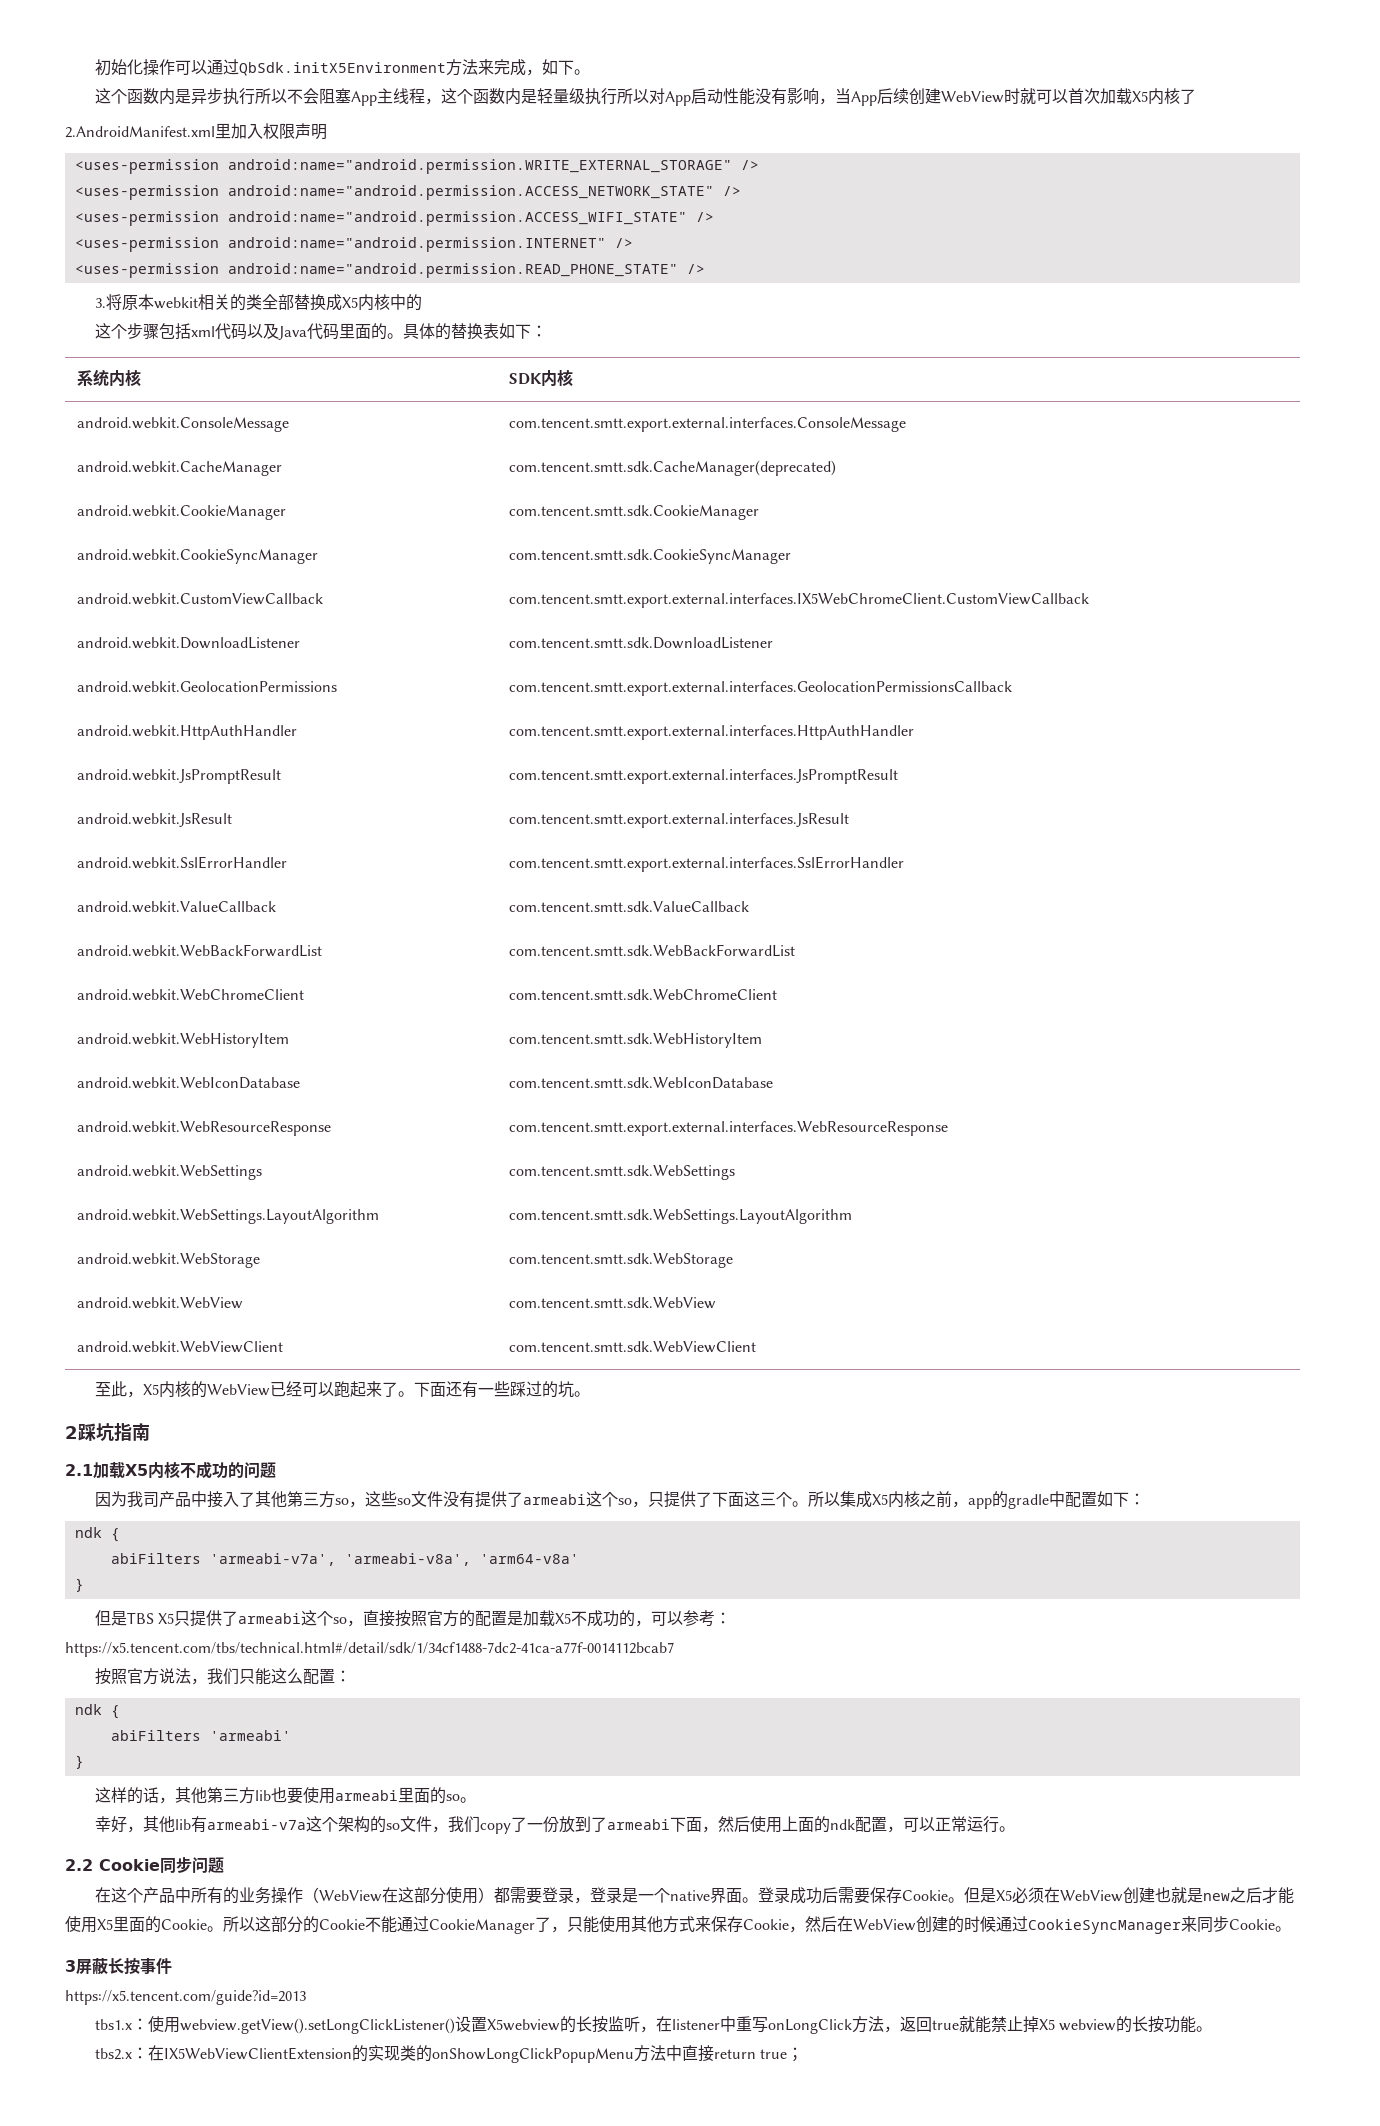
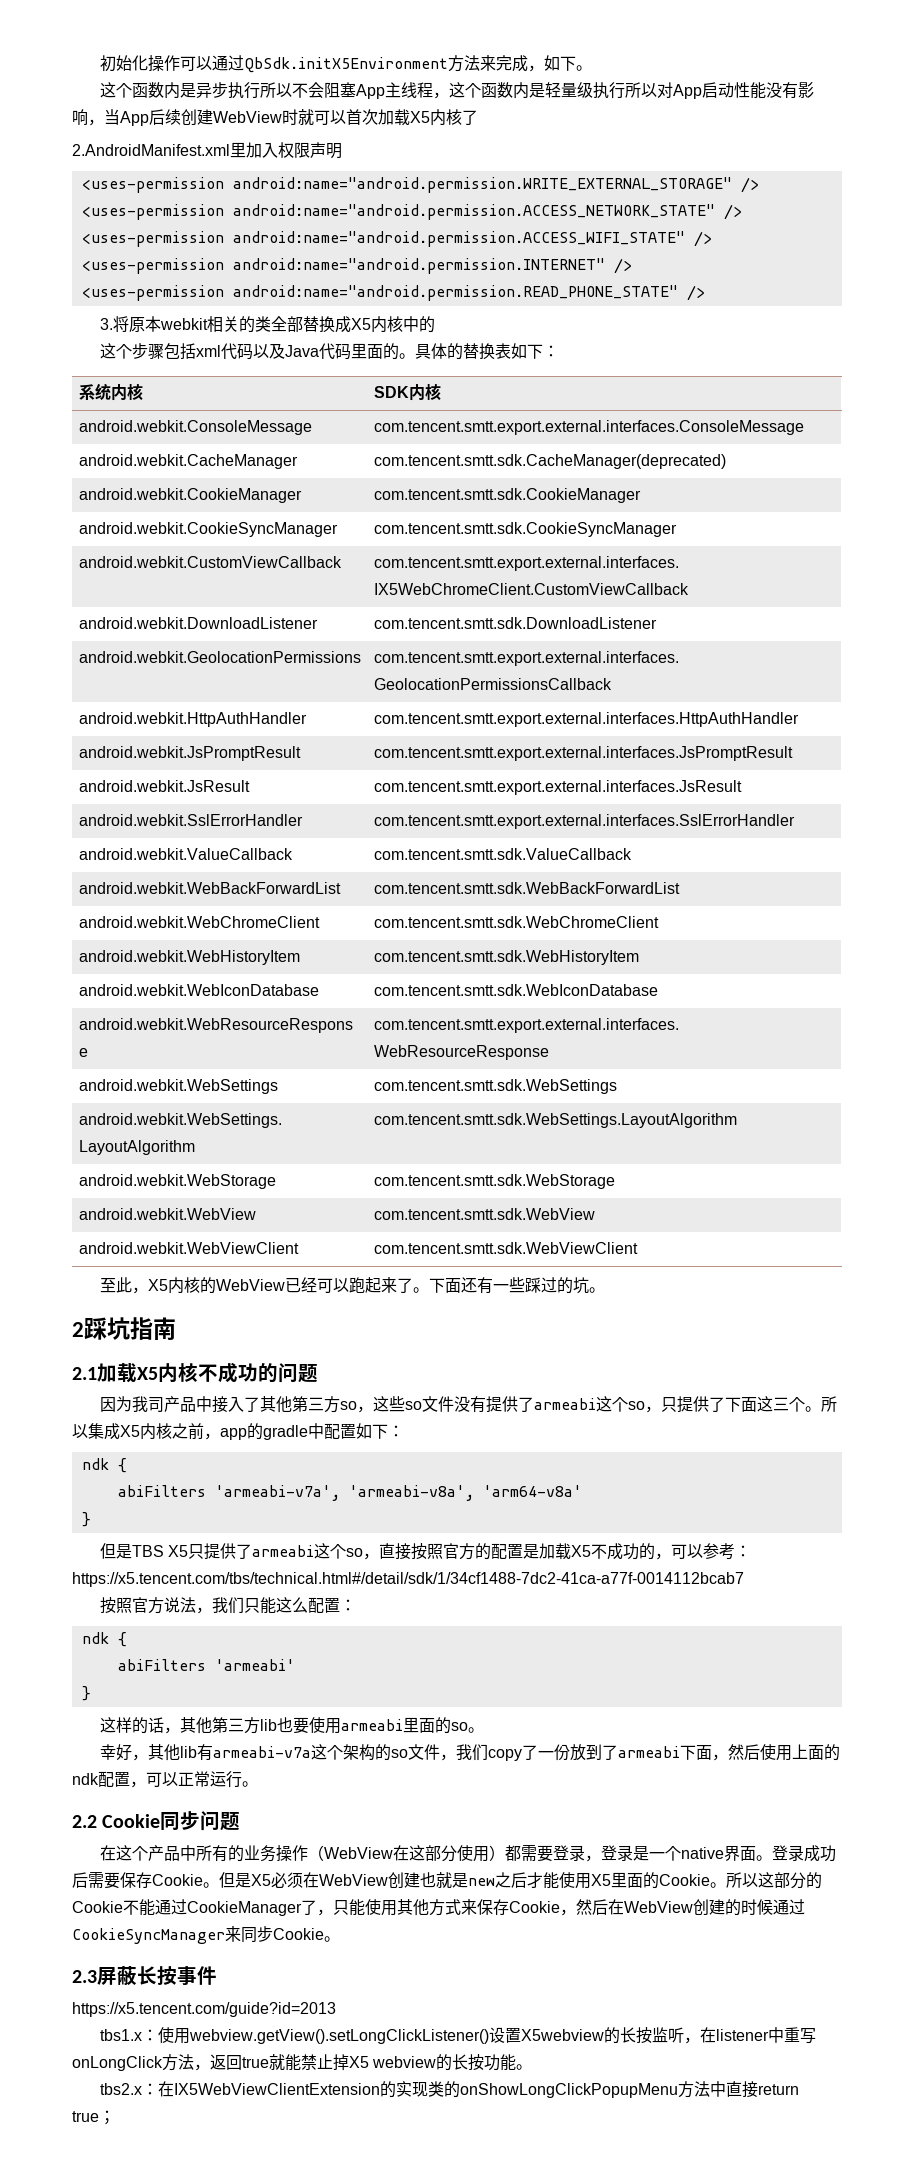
[65,1960,76,1972] 3 -> [72,1970,97,1983] 2.3

